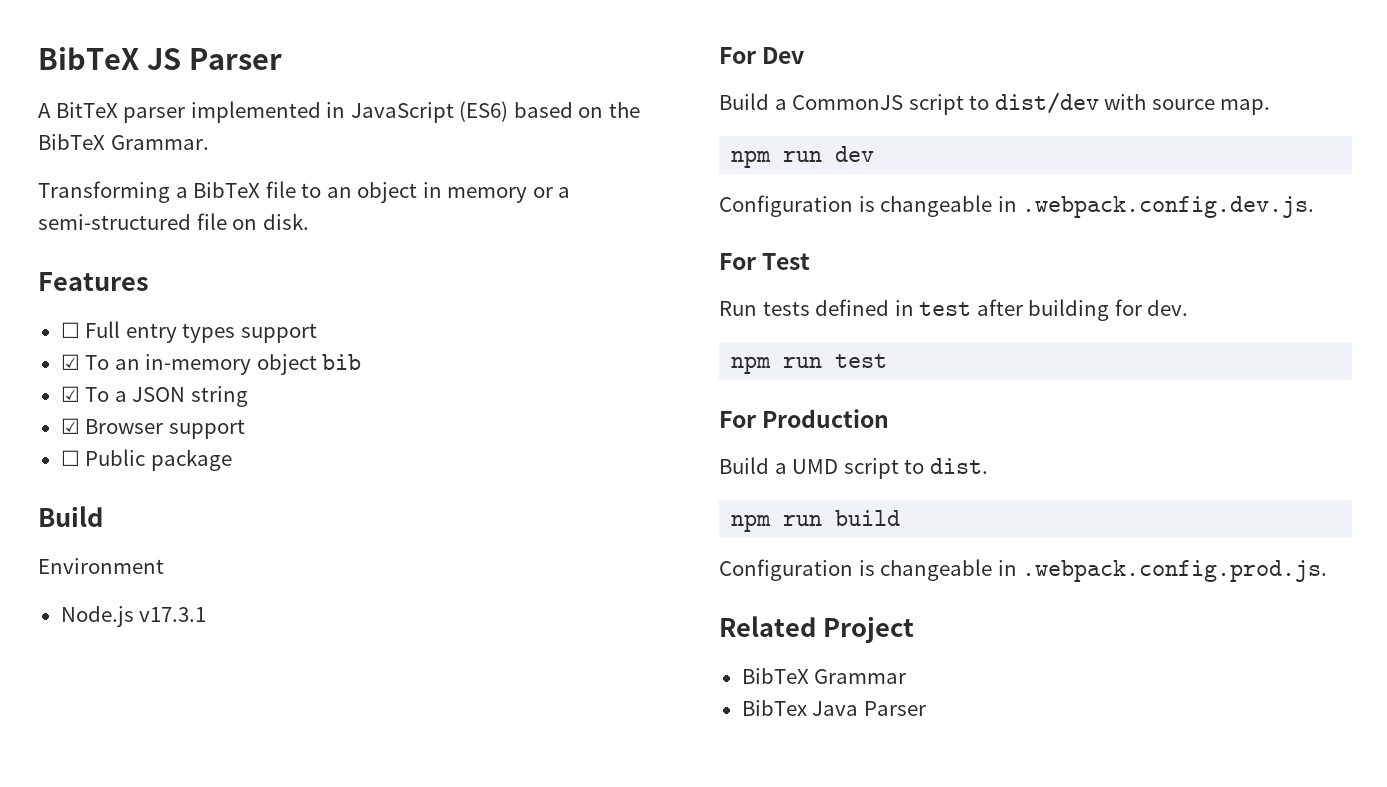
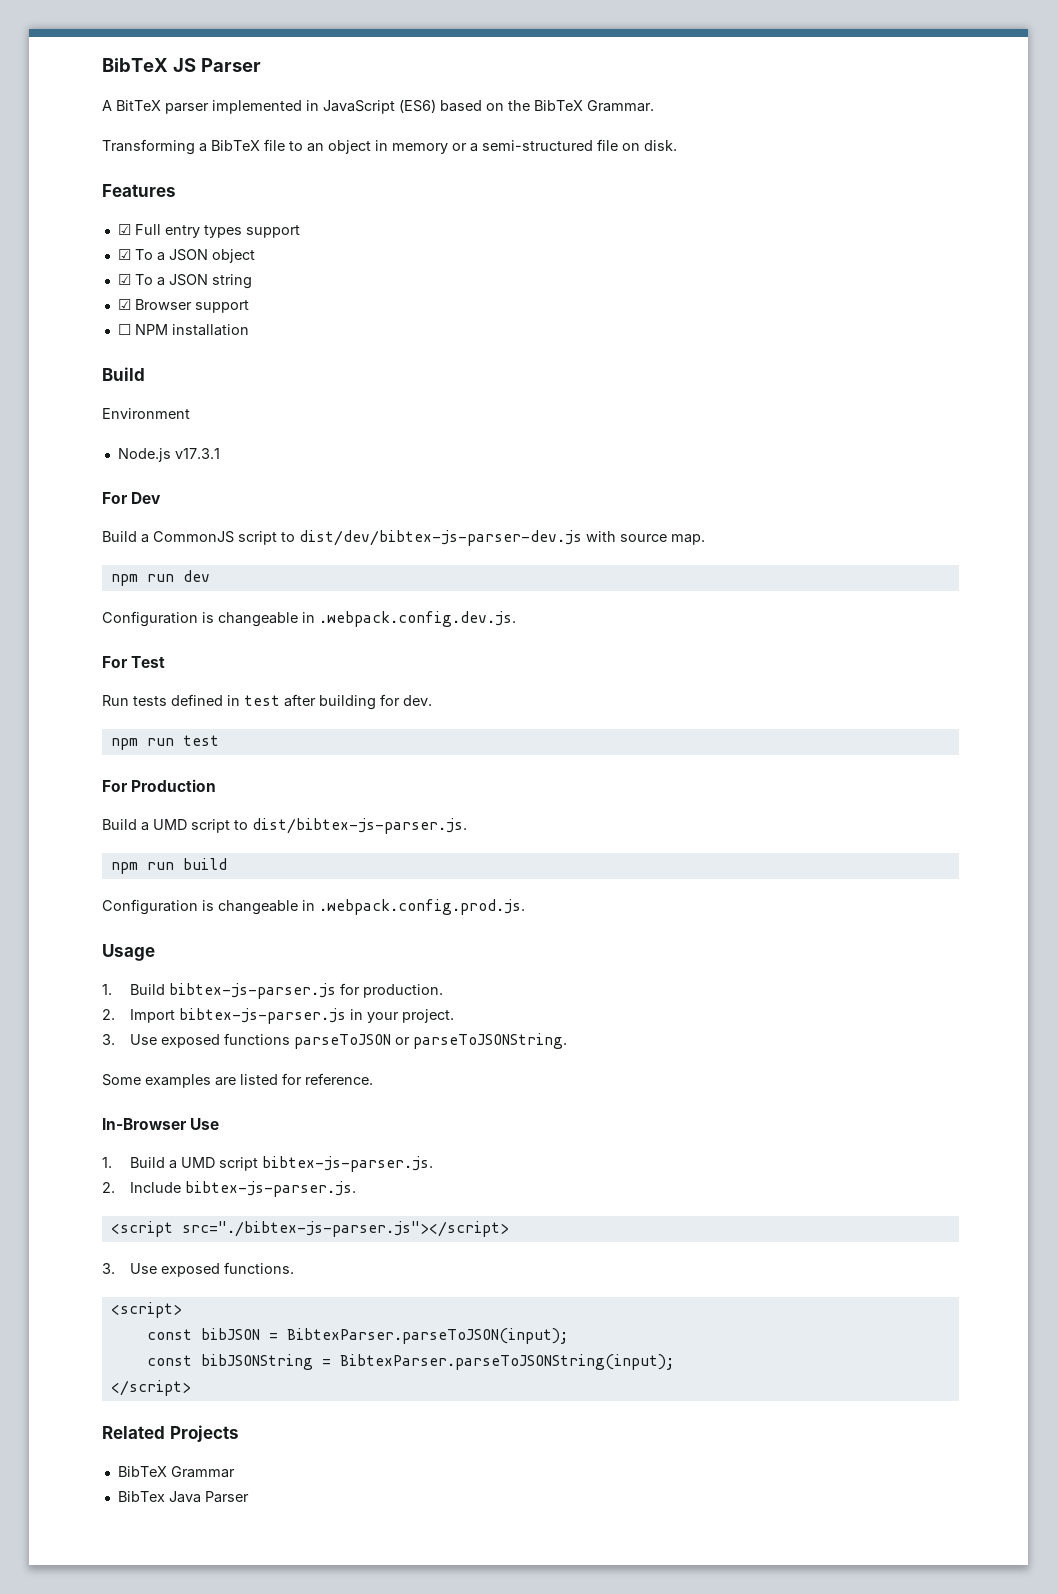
[60,322,80,338] ☐ -> [117,224,131,235] ☑
[114,354,362,375] an in-memory object bib -> [156,249,255,263] a JSON object
[85,449,232,471] Public package -> [134,324,249,336] NPM installation
[994,92,1099,114] dist/dev -> [299,530,582,546] dist/dev/bibtex-js-parser-dev.js
[929,458,988,474] dist. -> [252,818,467,834] dist/bibtex-js-parser.js.
(1328, 571) none -> [102,944,155,961] [102,983,443,999] [102,1008,454,1024] [102,1033,567,1049] [102,1073,373,1088] [102,1118,220,1130] [102,1156,433,1172] [102,1181,356,1197] [110,1221,509,1237] [102,1262,294,1277] [110,1302,182,1318] [146,1328,568,1344] [146,1354,674,1370] [110,1380,191,1396] // Usage // 1. Build bibtex-js-parser.js for production. // 2. Import bibtex-js-parser.js in your project. // 3. Use exposed functions parseToJSON or parseToJSONString. // Some examples are listed for reference. // In-Browser Use // 1. Build a UMD script bibtex-js-parser.js. // 2. Include bibtex-js-parser.js. // <script src="./bibtex-js-parser.js"></script> // 3. Use exposed functions. // <script> // const bibJSON = BibtexParser.parseToJSON(input); // const bibJSONString = BibtexParser.parseToJSONString(input); // </script>
[822,616,914,643] Project -> [169,1425,239,1442] Projects

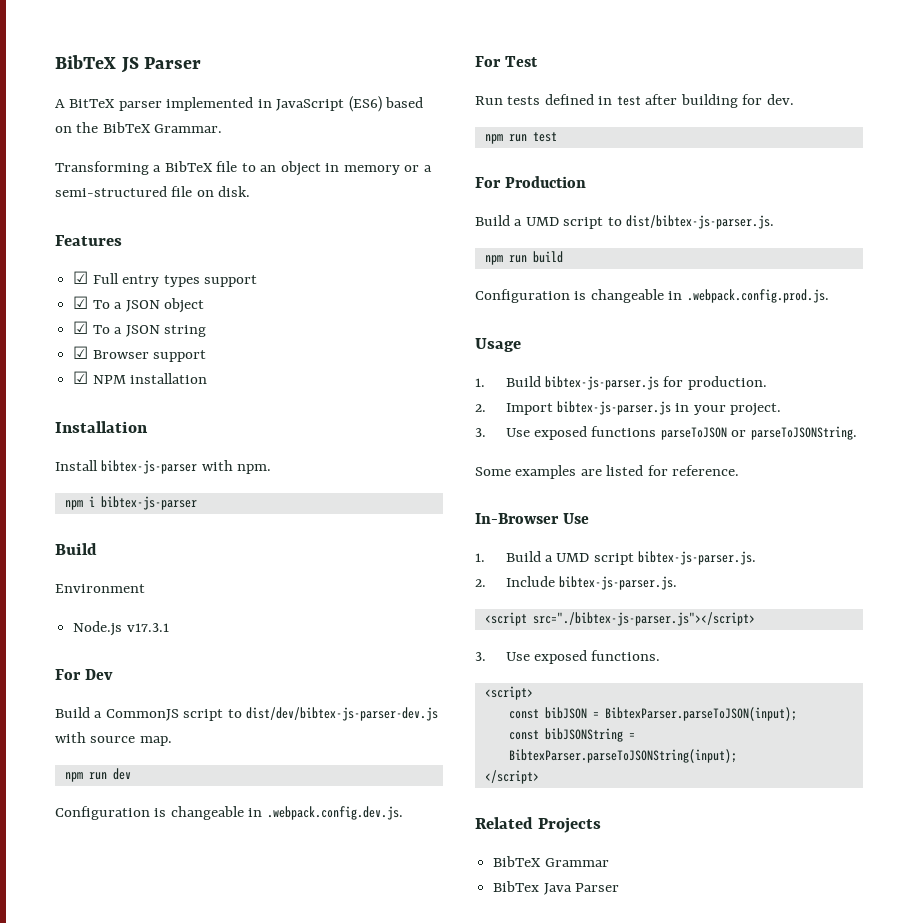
[117,324,131,335] ☐ -> [73,371,89,384] ☑
(249, 330) none -> [55,421,148,433] [55,460,272,474] [64,496,197,510] // Installation // Install bibtex-js-parser with npm. // npm i bibtex-js-parser

